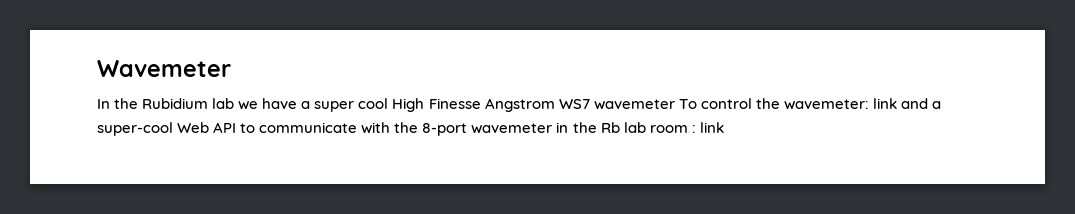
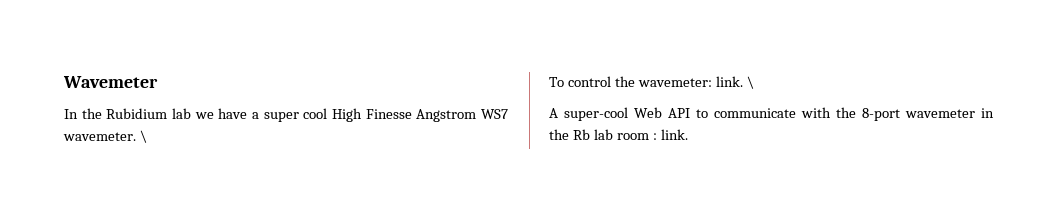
[593,99,675,110] wavemeter -> [63,130,147,143] wavemeter. \ //
[872,98,941,109] link and a -> [715,76,754,89] [549,108,558,118] link. \ // A
[699,122,724,133] link -> [660,129,688,140] link.

